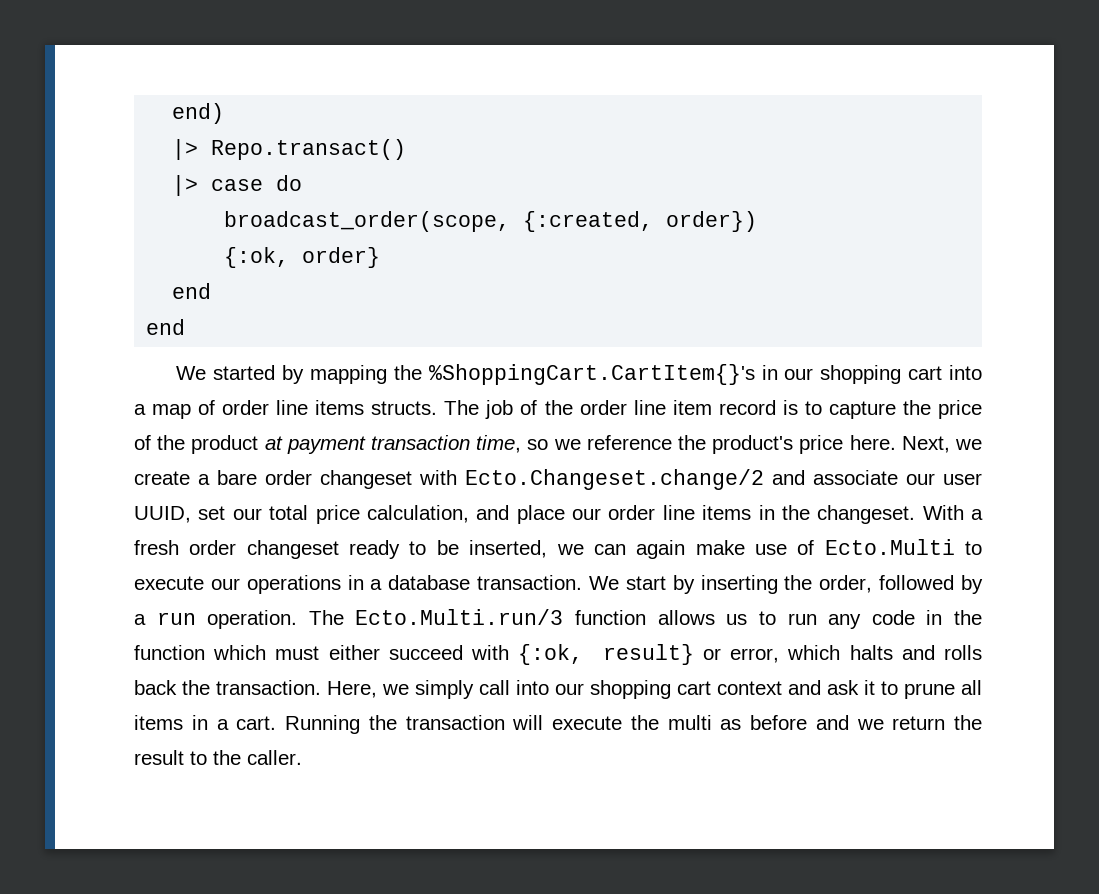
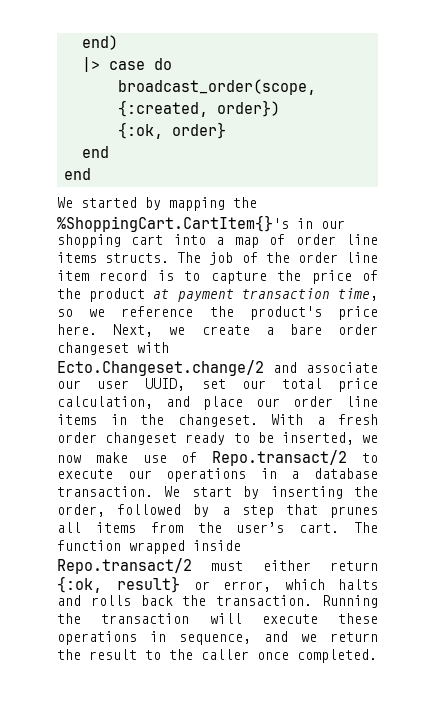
[172,139,407,160] // |> Repo.transact() -> (118, 42) none
[593,540,686,559] can again -> [57,455,81,463] now
[824,539,955,555] Ecto.Multi -> [212,450,348,466] Repo.transact/2
[156,609,983,629] [134,645,509,660] run operation. The Ecto.Multi.run/3 function allows us to run any code in the function which must either succeed with -> [241,504,378,518] [57,522,378,533] [57,540,241,554] [57,558,378,574] step that prunes all items from the user’s cart. The function wrapped inside Repo.transact/2 must either return
[327,680,982,699] [134,715,277,730] Here, we simply call into our shopping cart context and ask it to prune all items in a cart. -> (313, 600) none
[630,715,807,730] the multi as before -> [338,613,378,624] [57,631,251,645] these operations in sequence,
[247,750,302,765] caller. -> [201,649,377,663] caller once completed.

